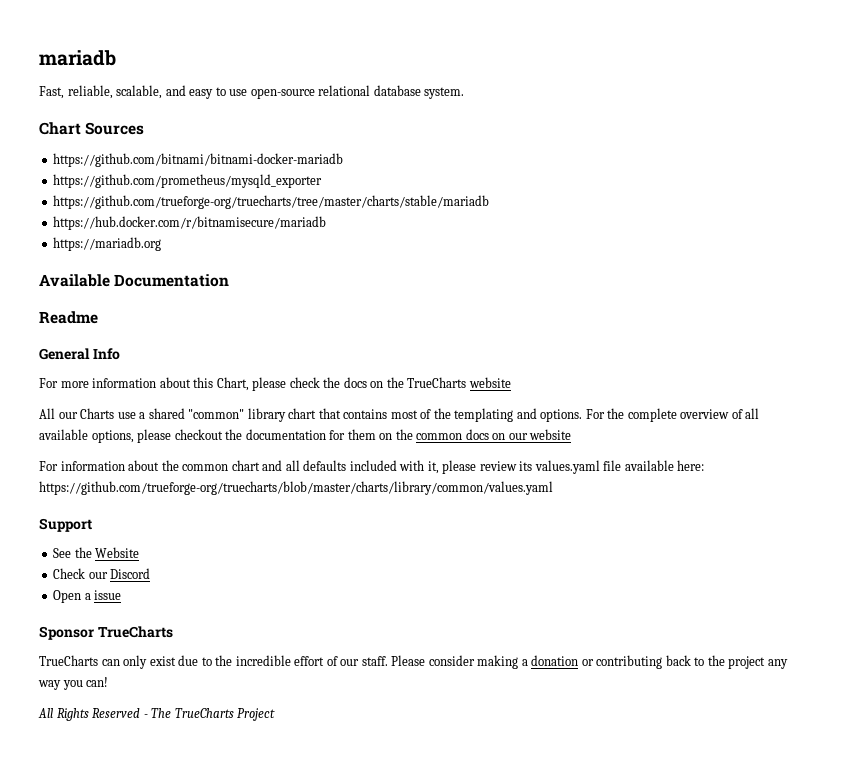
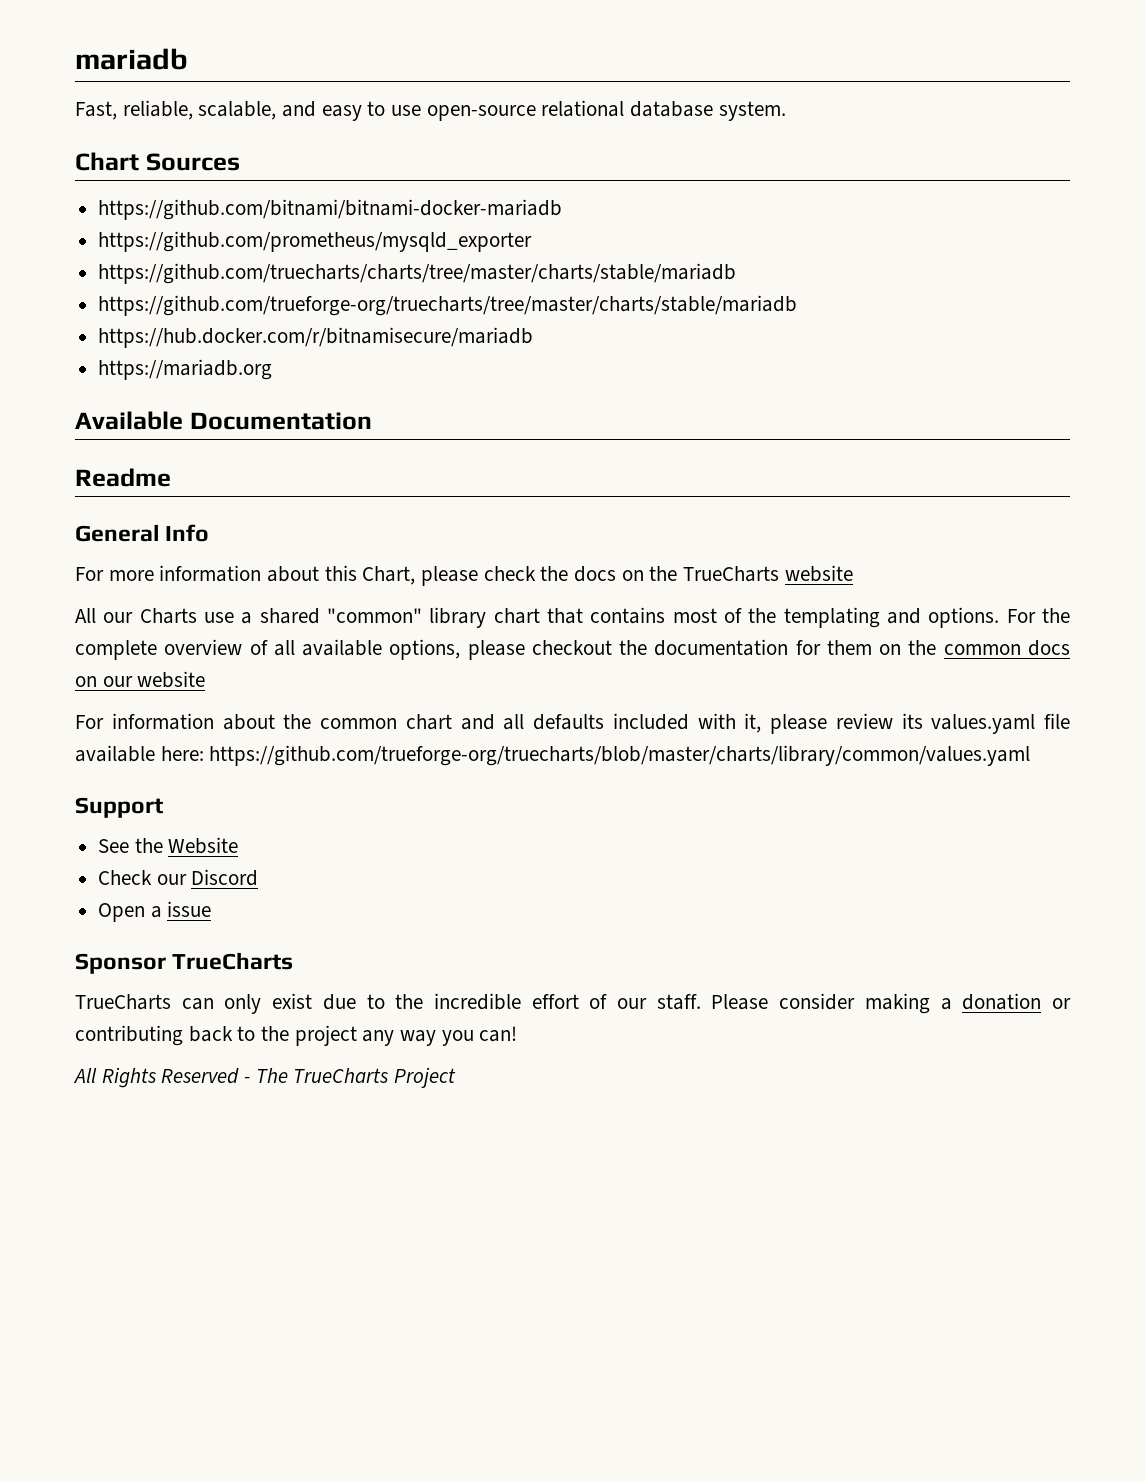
(323, 181) none -> [98,263,737,284] // https://github.com/truecharts/charts/tree/master/charts/stable/mariadb

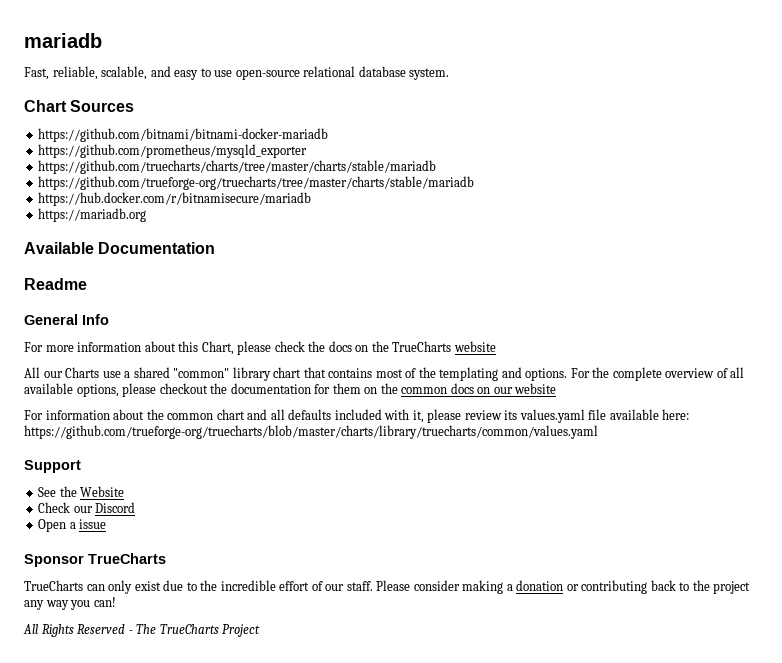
[209,745,1031,766] https://github.com/trueforge-org/truecharts/blob/master/charts/library/common/values.yaml -> [24,425,598,439] https://github.com/trueforge-org/truecharts/blob/master/charts/library/truecharts/common/values.yaml

